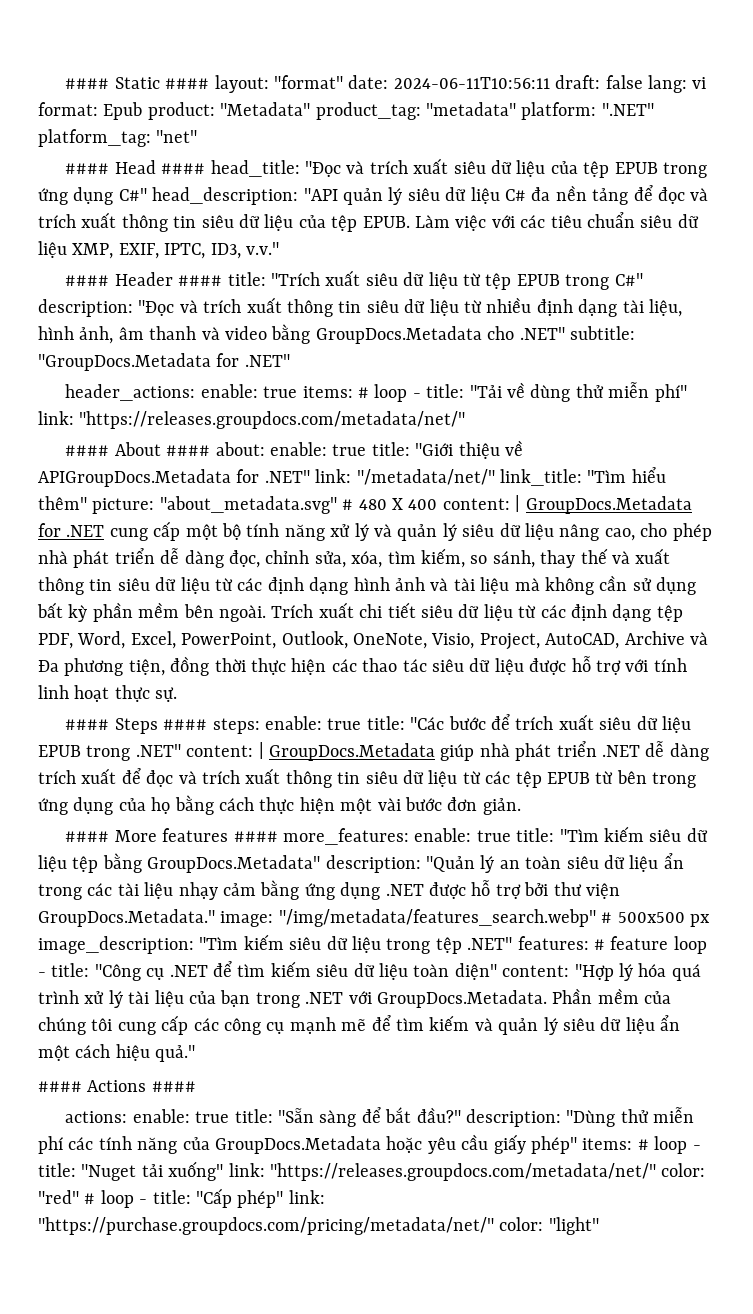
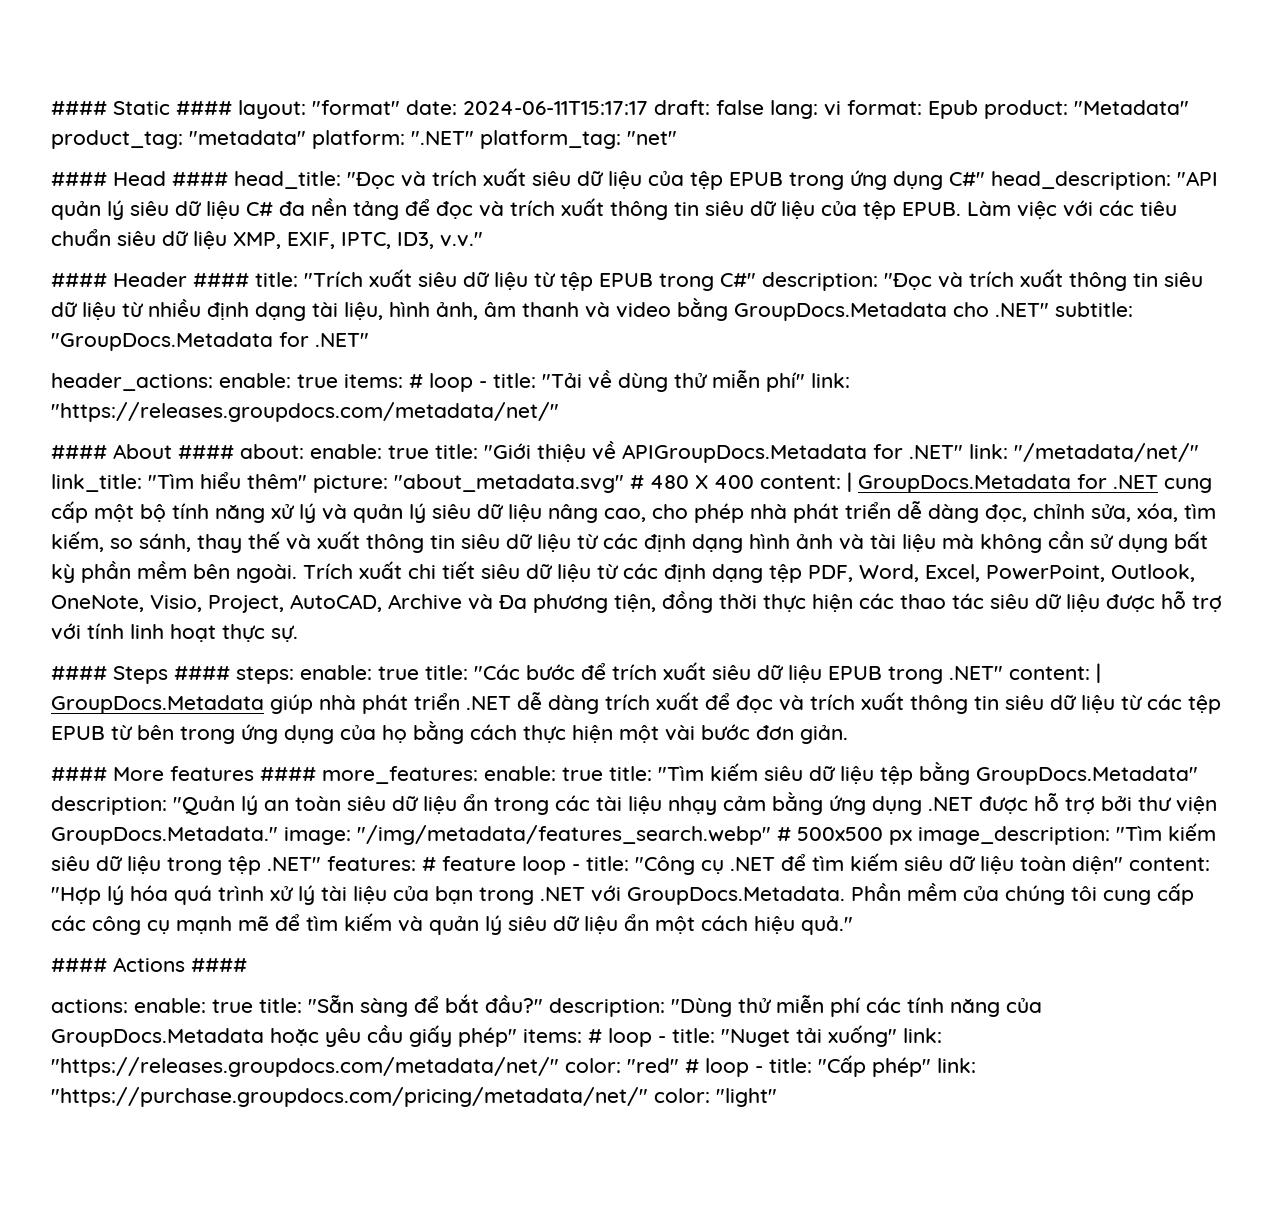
[393,77,550,89] 2024-06-11T10:56:11 -> [463,101,648,115] 2024-06-11T15:17:17

